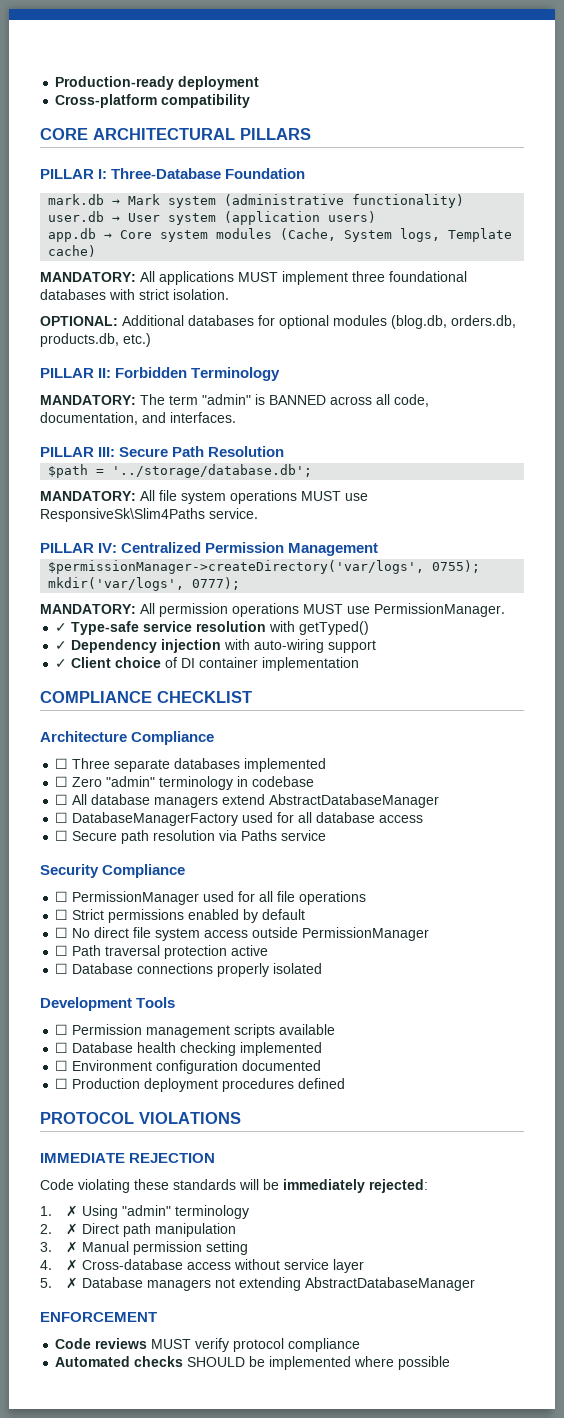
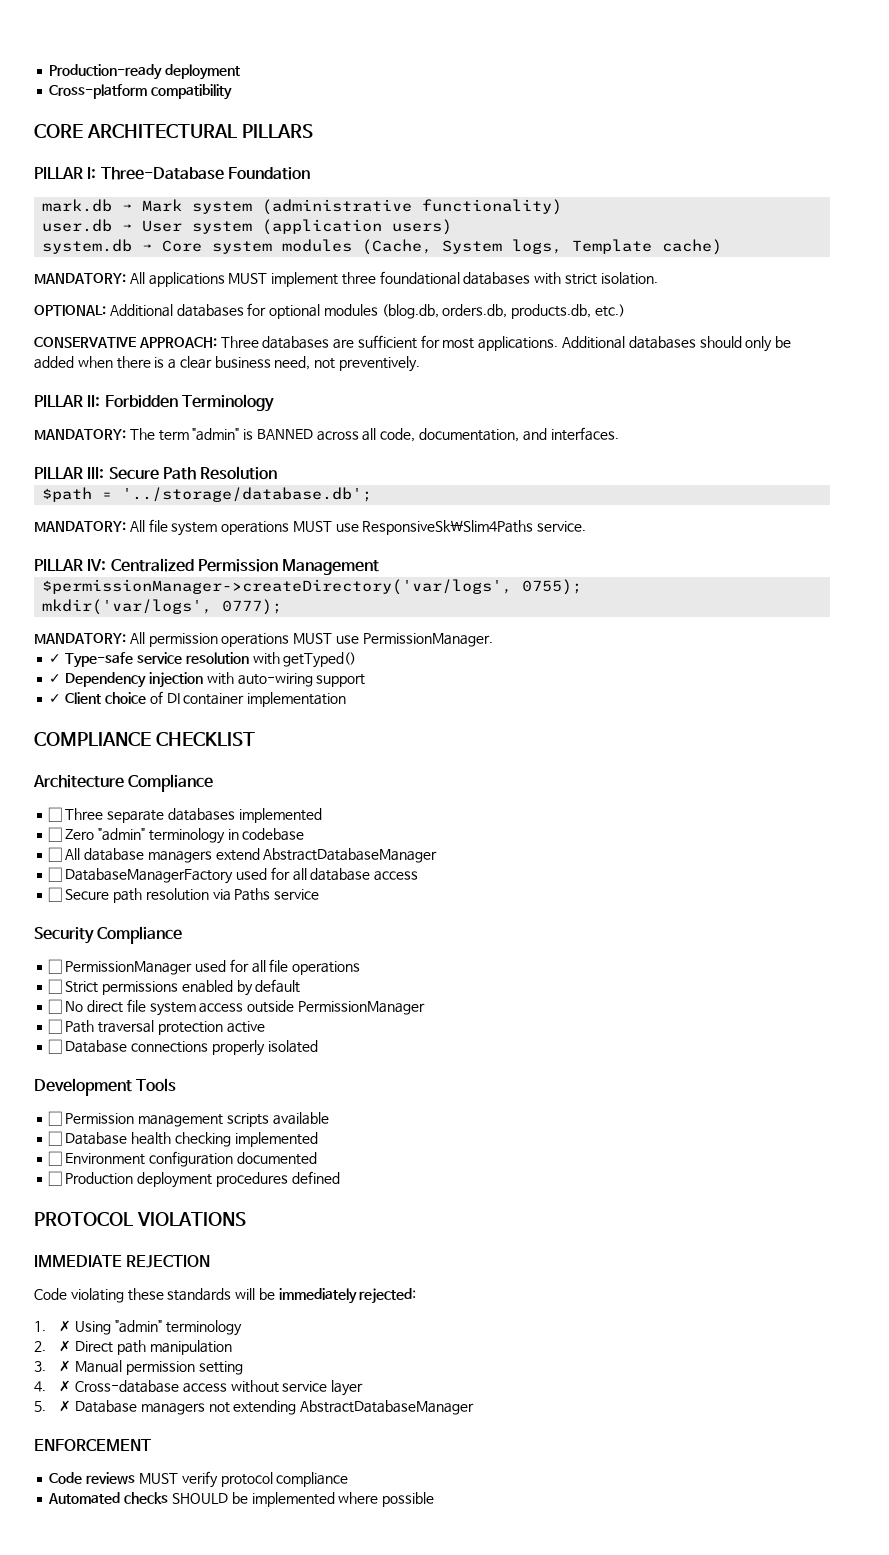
[48,228,97,242] app.db -> [42,239,133,254] system.db
(151, 340) none -> [34,335,792,352] [34,356,421,372] // CONSERVATIVE APPROACH: Three databases are sufficient for most applications. Additional databases should only be added when there is a clear business need, not preventively.

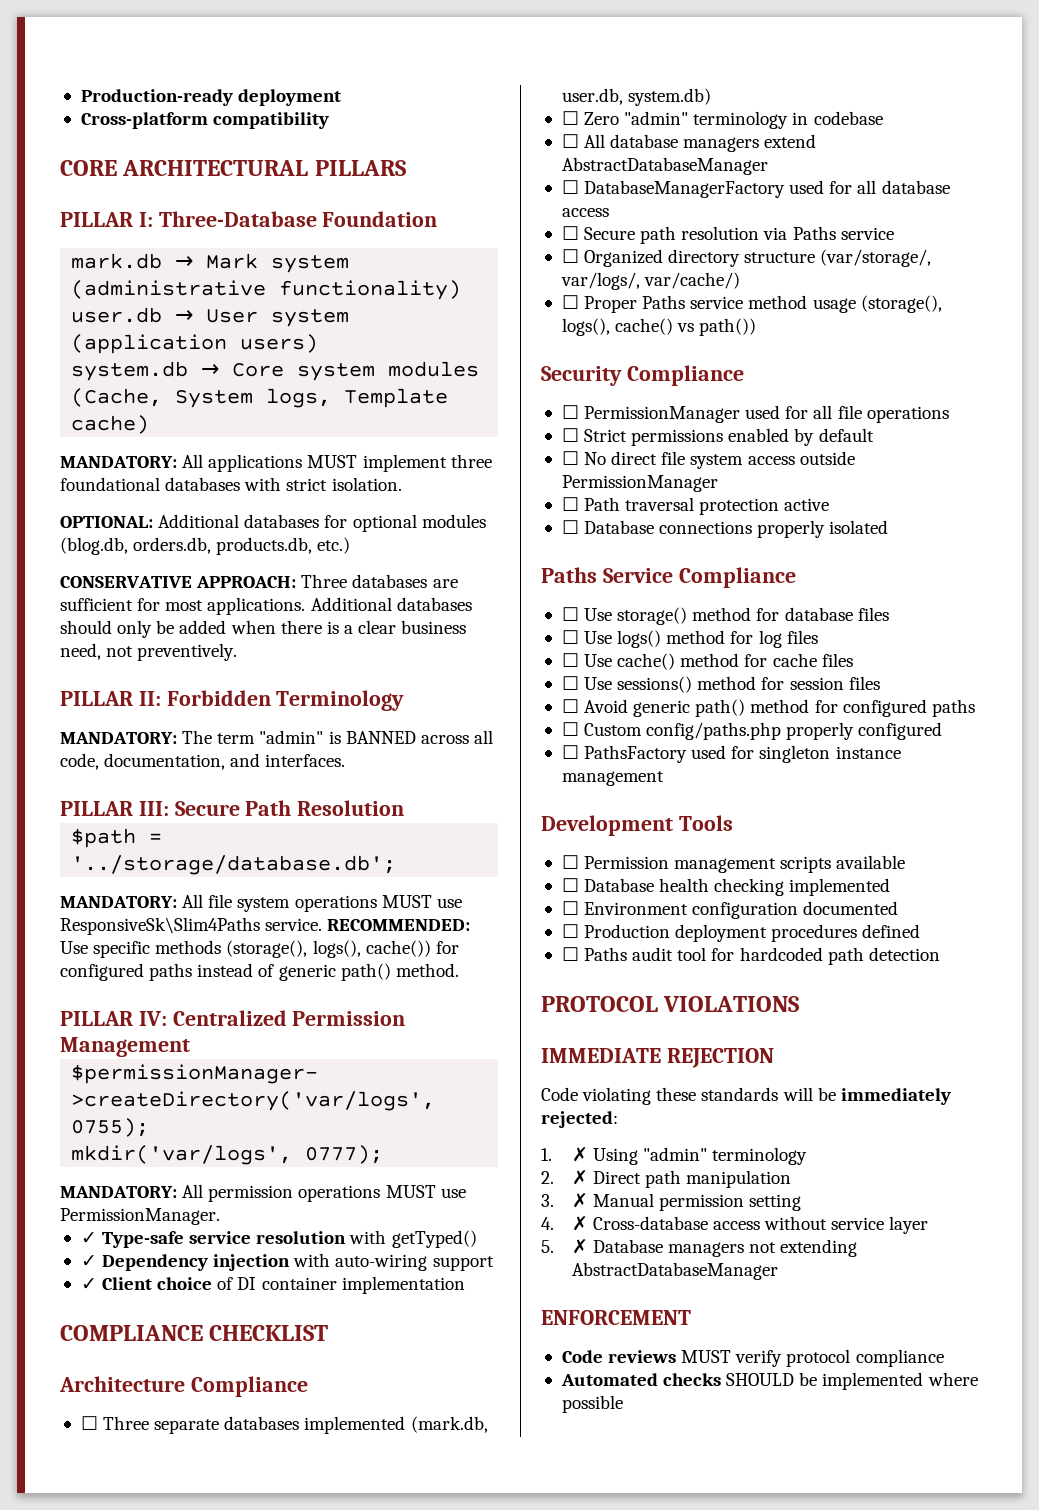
(587, 526) none -> [327,919,471,931] [60,940,459,958] [60,963,459,981] RECOMMENDED: Use specific methods (storage(), logs(), cache()) for configured paths instead of generic path() method.
(322, 815) none -> [410,1416,488,1433] [561,88,712,106] (mark.db, user.db, system.db)
(320, 894) none -> [561,249,932,267] [560,272,741,290] [561,295,942,313] [561,318,757,336] // ☐ Organized directory structure (var/storage/, var/logs/, var/cache/) // ☐ Proper Paths service method usage (storage(), logs(), cache() vs path())
(318, 1046) none -> [541,567,796,588] [561,607,889,625] [561,630,818,648] [561,653,853,670] [561,676,880,693] [561,699,975,717] [561,722,943,740] [561,745,901,763] [561,771,664,786] // Paths Service Compliance // ☐ Use storage() method for database files // ☐ Use logs() method for log files // ☐ Use cache() method for cache files // ☐ Use sessions() method for session files // ☐ Avoid generic path() method for configured paths // ☐ Custom config/paths.php properly configured // ☐ PathsFactory used for singleton instance management
(340, 1177) none -> [561,947,940,965] // ☐ Paths audit tool for hardcoded path detection

